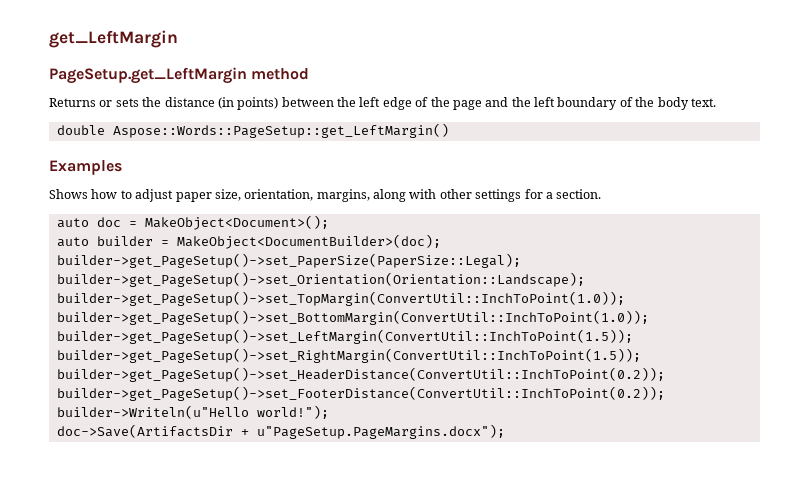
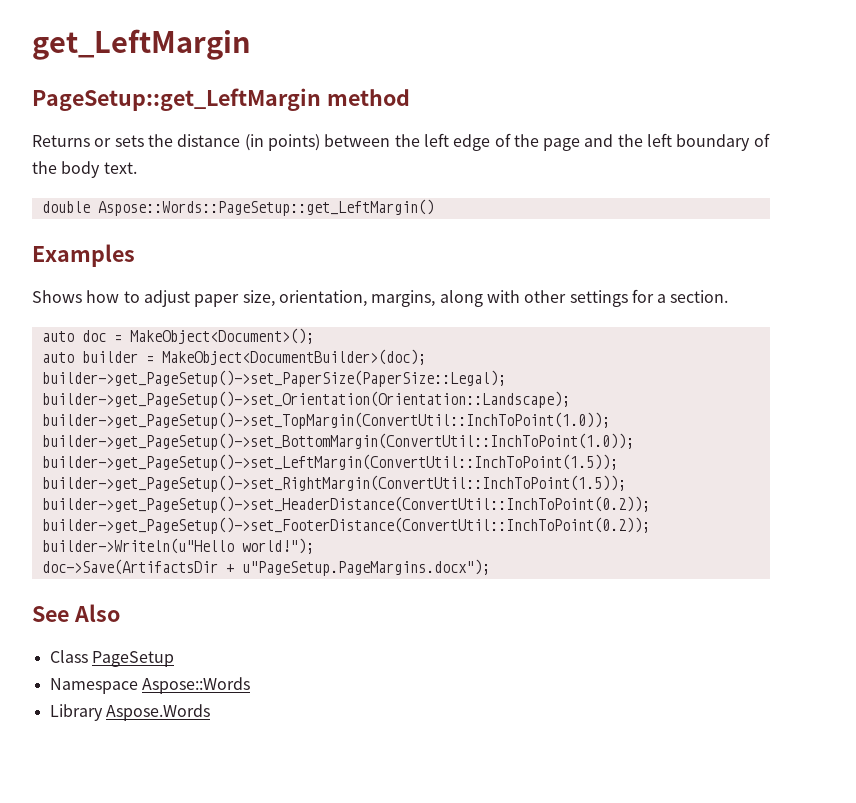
[49,67,247,84] PageSetup.get_LeftMargin -> [32,88,321,111] PageSetup::get_LeftMargin
(505, 431) none -> [32,604,120,622] [49,650,174,667] [49,677,250,694] [49,704,210,721] // See Also // Class PageSetup // Namespace Aspose::Words // Library Aspose.Words

